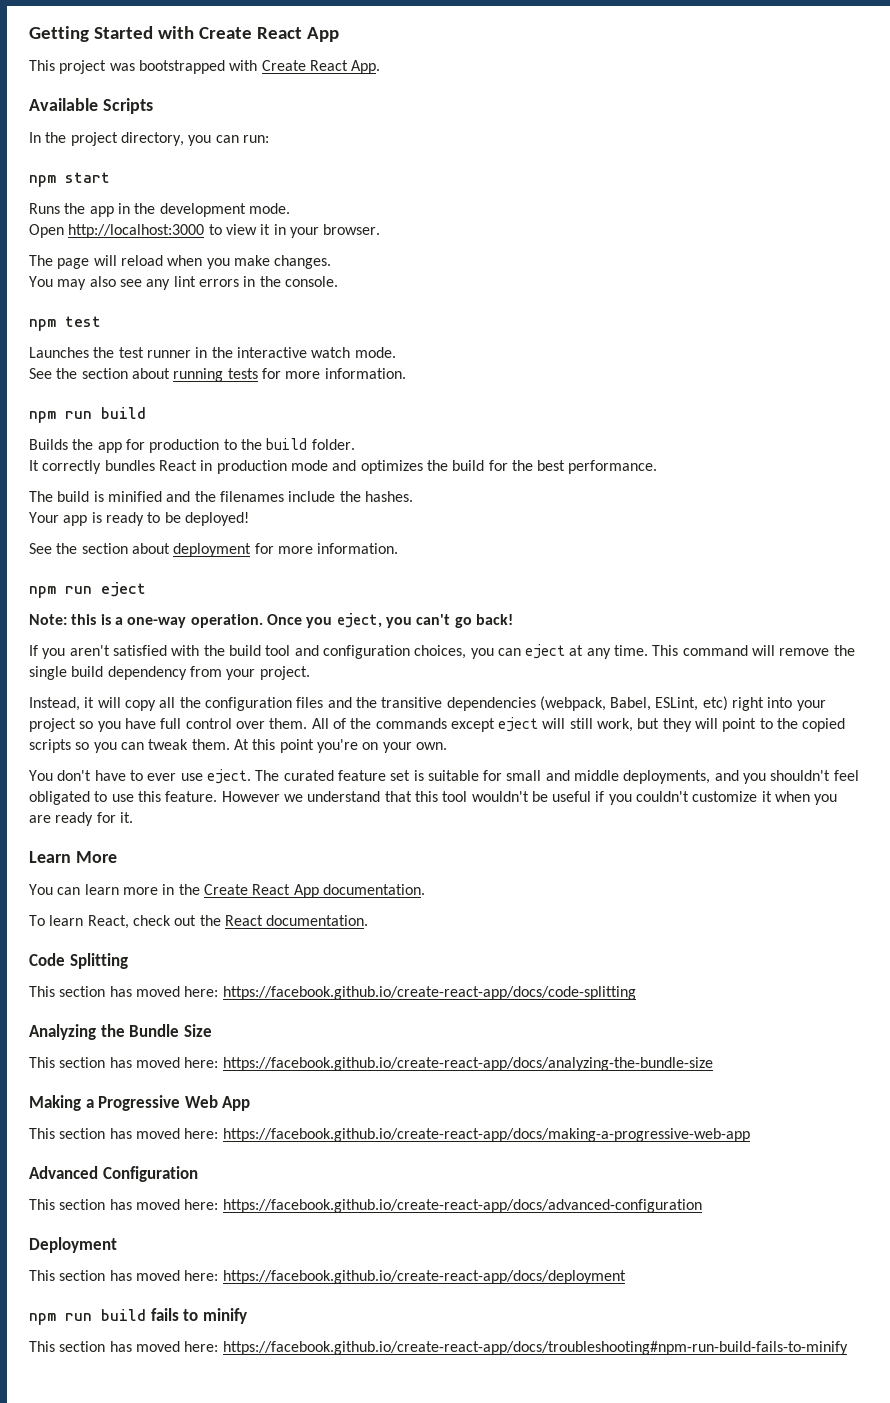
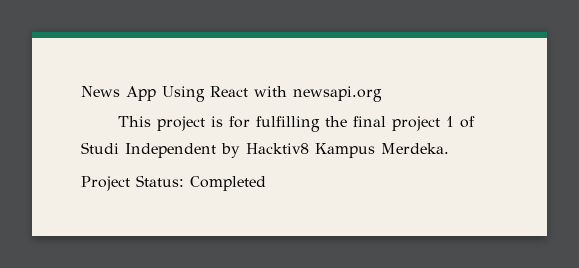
[29,26,339,42] [29,60,381,74] [29,98,153,114] [29,132,269,146] [29,172,110,187] [29,203,290,217] [29,224,381,238] [29,255,332,269] [29,276,338,290] [29,316,101,331] [29,347,396,358] [29,368,406,382] [29,407,146,423] [29,438,355,453] [29,460,658,474] [29,491,413,502] [29,512,249,526] [29,543,399,557] [29,582,146,598] [29,613,513,628] [29,644,855,659] [29,666,310,680] [29,696,826,711] [29,717,846,732] [29,739,447,753] [29,769,859,784] [29,791,838,805] [29,812,133,826] [29,851,117,863] [29,884,425,898] [29,915,369,929] [29,953,128,969] [29,986,636,1000] [29,1024,212,1040] [29,1057,713,1071] [29,1095,251,1111] [29,1128,750,1142] [29,1166,198,1182] [29,1199,702,1213] [29,1237,117,1253] [29,1270,626,1284] [29,1308,247,1325] [29,1341,848,1355] Getting Started with Create React App // This project was bootstrapped with Create React App. // Available Scripts // In the project directory, you can run: // npm start // Runs the app in the development mode. // Open http://localhost:3000 to view it in your browser. // The page will reload when you make changes. // You may also see any lint errors in the console. // npm test // Launches the test runner in the interactive watch mode. // See the section about running tests for more information. // npm run build // Builds the app for production to the build folder. // It correctly bundles React in production mode and optimizes the build for the best performance. // The build is minified and the filenames include the hashes. // Your app is ready to be deployed! // See the section about deployment for more information. // npm run eject // Note: this is a one-way operation. Once you eject, you can't go back! // If you aren't satisfied with the build tool and configuration choices, you can eject at any time. This command will remove the single build dependency from your project. // Instead, it will copy all the configuration files and the transitive dependencies (webpack, Babel, ESLint, etc) right into your project so you have full control over them. All of the commands except eject will still work, but they will point to the copied scripts so you can tweak them. At this point you're on your own. // You don't have to ever use eject. The curated feature set is suitable for small and middle deployments, and you shouldn't feel obligated to use this feature. However we understand that this tool wouldn't be useful if you couldn't customize it when you are ready for it. // Learn More // You can learn more in the Create React App documentation. // To learn React, check out the React documentation. // Code Splitting // This section has moved here: https://facebook.github.io/create-react-app/docs/code-splitting // Analyzing the Bundle Size // This section has moved here: https://facebook.github.io/create-react-app/docs/analyzing-the-bundle-size // Making a Progressive Web App // This section has moved here: https://facebook.github.io/create-react-app/docs/making-a-progressive-web-app // Advanced Configuration // This section has moved here: https://facebook.github.io/create-react-app/docs/advanced-configuration // Deployment // This section has moved here: https://facebook.github.io/create-react-app/docs/deployment // npm run build fails to minify // This section has moved here: https://facebook.github.io/create-react-app/docs/troubleshooting#npm-run-build-fails-to-minify -> [81,86,382,102] [118,116,476,132] [81,142,449,158] [81,175,266,191] News App Using React with newsapi.org // This project is for fulfilling the final project 1 of Studi Independent by Hacktiv8 Kampus Merdeka. // Project Status: Completed

